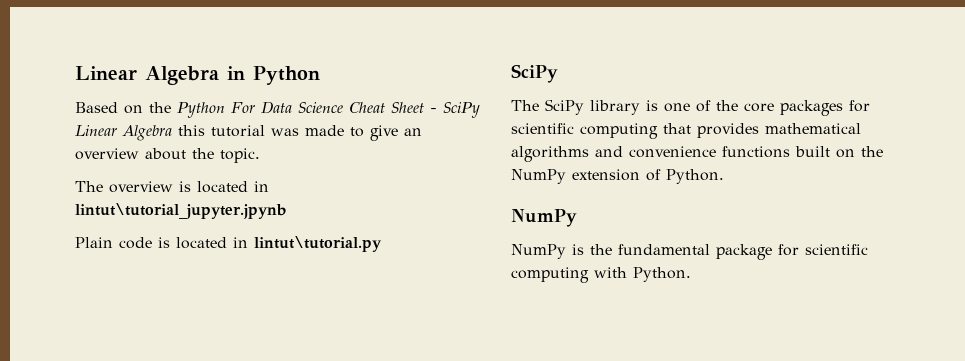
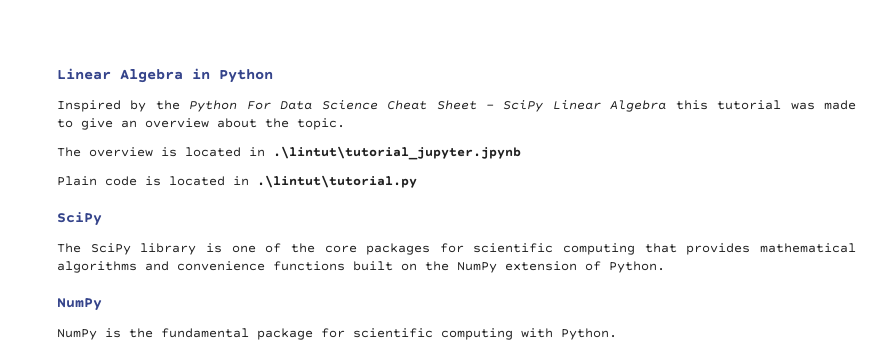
[75,102,143,114] Based on -> [57,100,147,112] Inspired by
[75,203,286,219] lintut\tutorial_jupyter.jpynb -> [273,146,521,160] .\lintut\tutorial_jupyter.jpynb
[254,236,382,252] lintut\tutorial.py -> [257,175,417,188] .\lintut\tutorial.py

